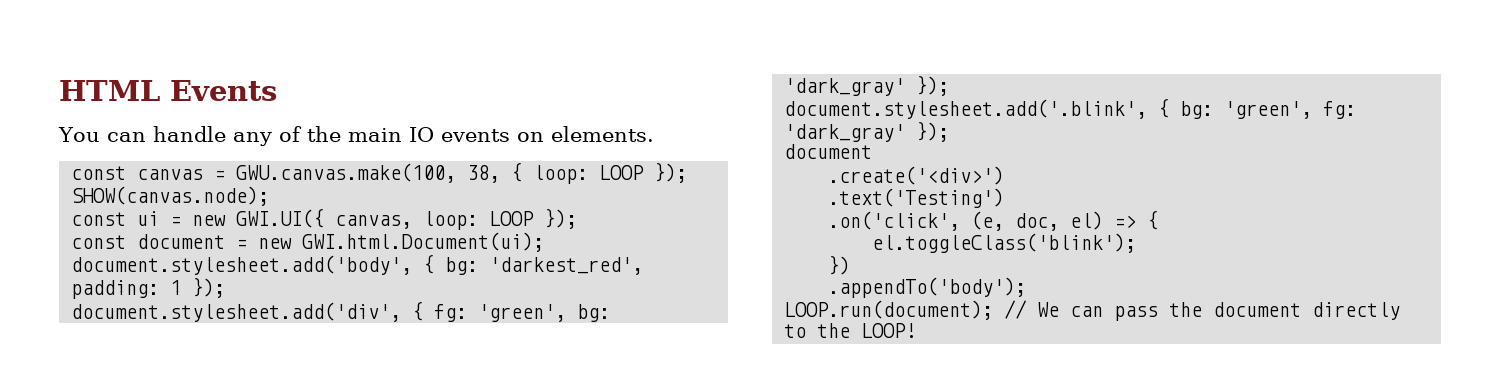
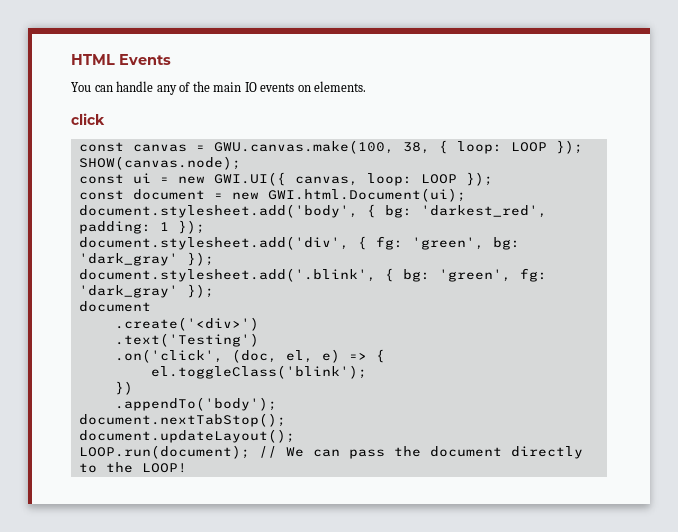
(654, 134) none -> [71,113,105,125] // click
[971,211,1104,231] (e, doc, el) -> [231,349,340,363] (doc, el, e)
(1027, 287) none -> [78,413,286,427] [78,429,295,443] // document.nextTabStop(); // document.updateLayout();

